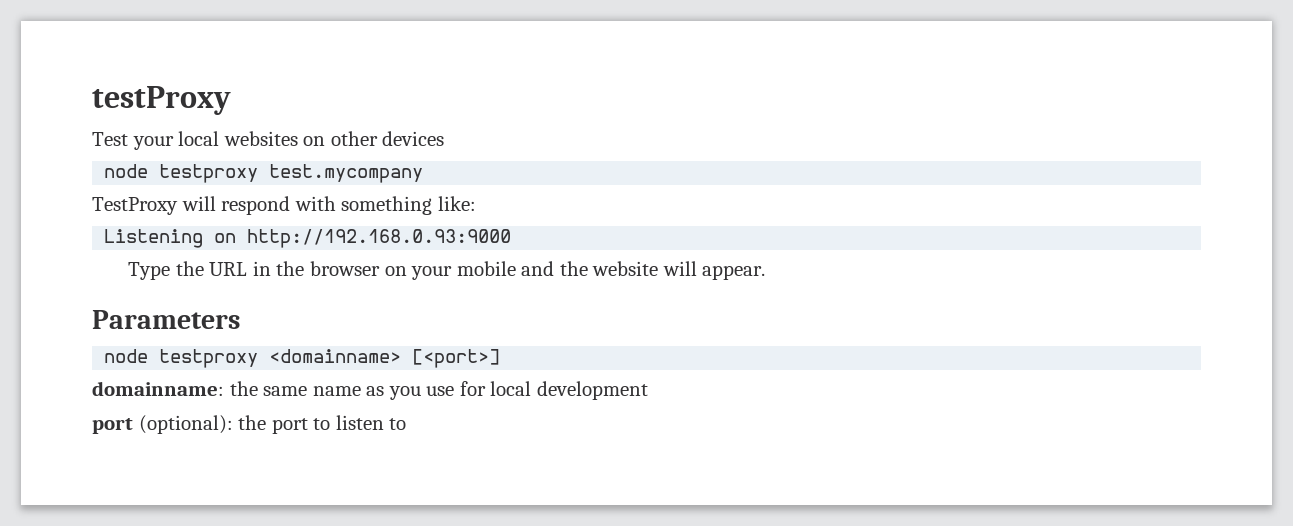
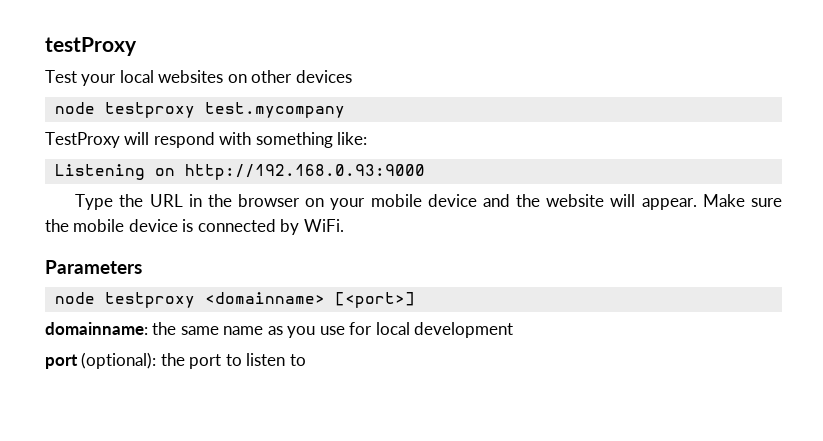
(516, 268) none -> [427,194,477,207] device
(766, 272) none -> [702,194,782,207] [45,219,344,235] Make sure the mobile device is connected by WiFi.

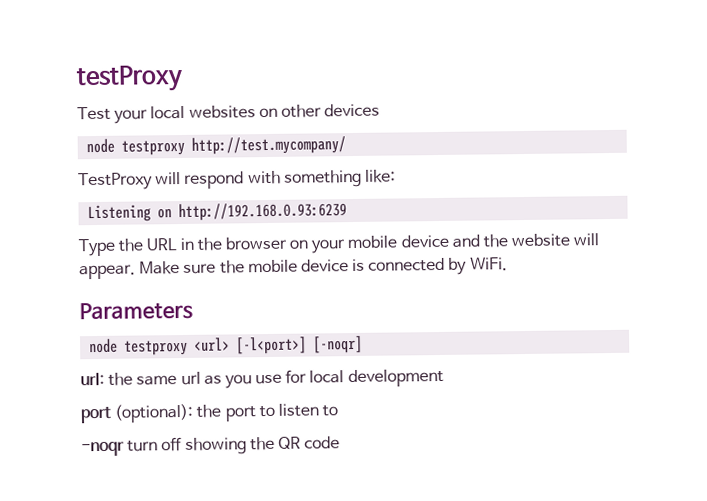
[204,102,345,118] test.mycompany -> [191,136,347,155] http://test.mycompany/
[184,164,425,180] http://192.168.0.93:9000 -> [178,202,348,222] http://192.168.0.93:6239
[204,292,415,308] [45,322,148,335] <domainname> [<port>] // domainname: -> [194,335,364,355] [80,371,105,387] <url> [-l<port>] [-noqr] // url:
[223,326,264,335] name -> [180,371,201,386] url
(306, 360) none -> [81,436,341,457] // -noqr turn off showing the QR code

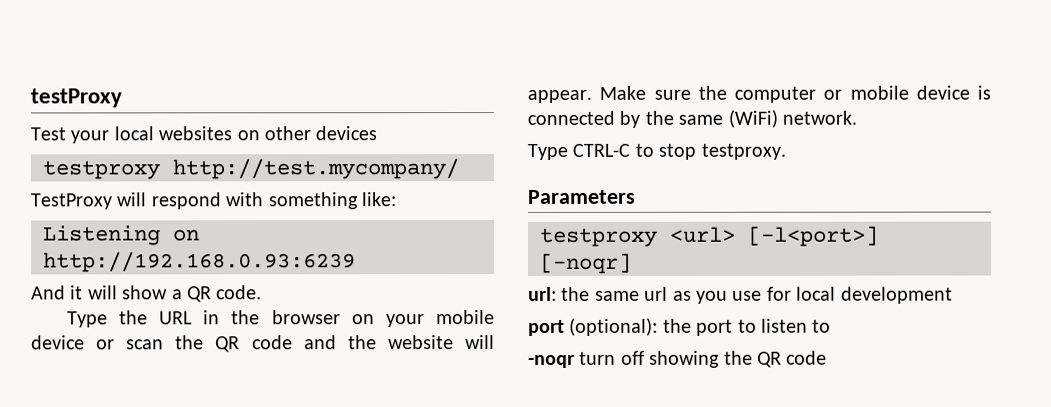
[86,138,116,154] node -> (378, 133) none
(348, 212) none -> [31,285,263,303] // And it will show a QR code.
(449, 241) none -> [96,335,293,353] or scan the QR code
(245, 267) none -> [734,86,843,103] computer or
[469,257,508,271] WiFi. -> [644,109,857,128] [527,143,786,160] the same (WiFi) network. // Type CTRL-C to stop testproxy.
[89,338,119,354] node -> (636, 196) none

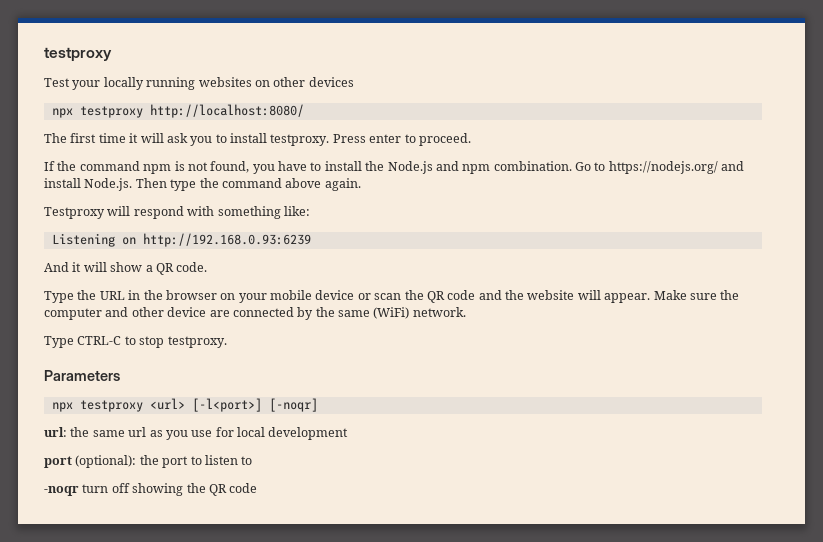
[30,88,122,108] testProxy -> [44,47,112,62] testproxy
[113,126,154,141] local -> [103,77,196,90] locally running
[42,158,459,180] [30,193,113,210] testproxy http://test.mycompany/ // TestProxy -> [51,104,304,118] [44,133,471,146] [44,161,745,174] [44,178,361,191] [44,207,105,219] npx testproxy http://localhost:8080/ // The first time it will ask you to install testproxy. Press enter to proceed. // If the command npm is not found, you have to install the Node.js and npm combination. Go to https://nodejs.org/ and install Node.js. Then type the command above again. // Testproxy
[823,85,991,100] or mobile device is -> [105,307,230,317] and other device are
(636, 196) none -> [51,402,73,412] npx

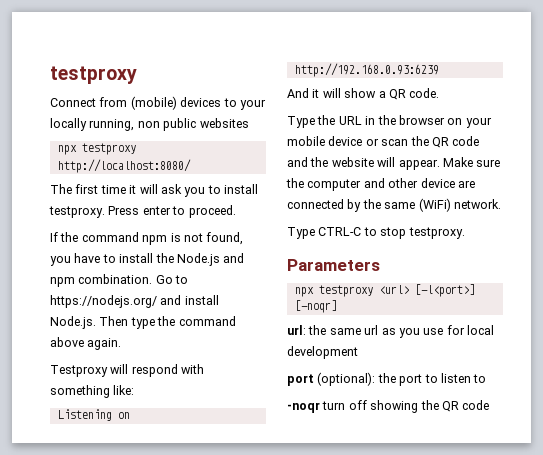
[44,77,354,90] Test your locally running websites on other devices -> [50,96,266,110] [50,118,249,131] Connect from (mobile) devices to your locally running, non public websites

